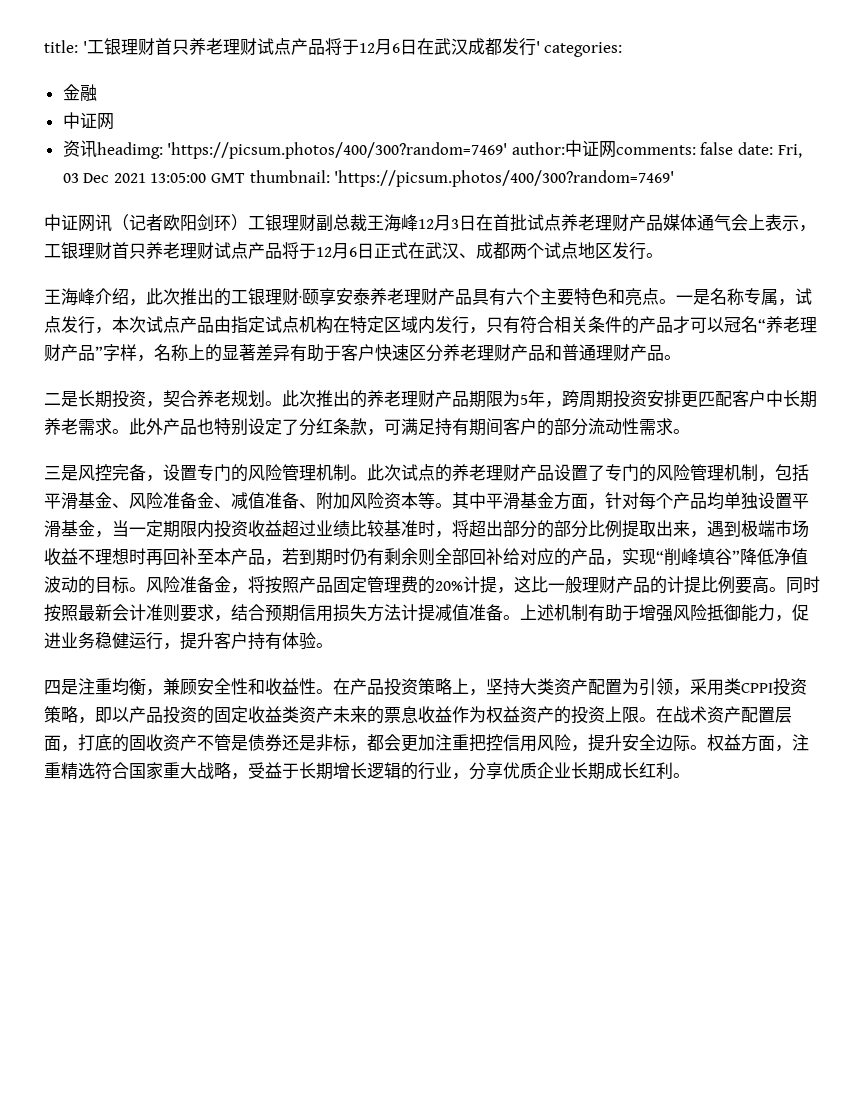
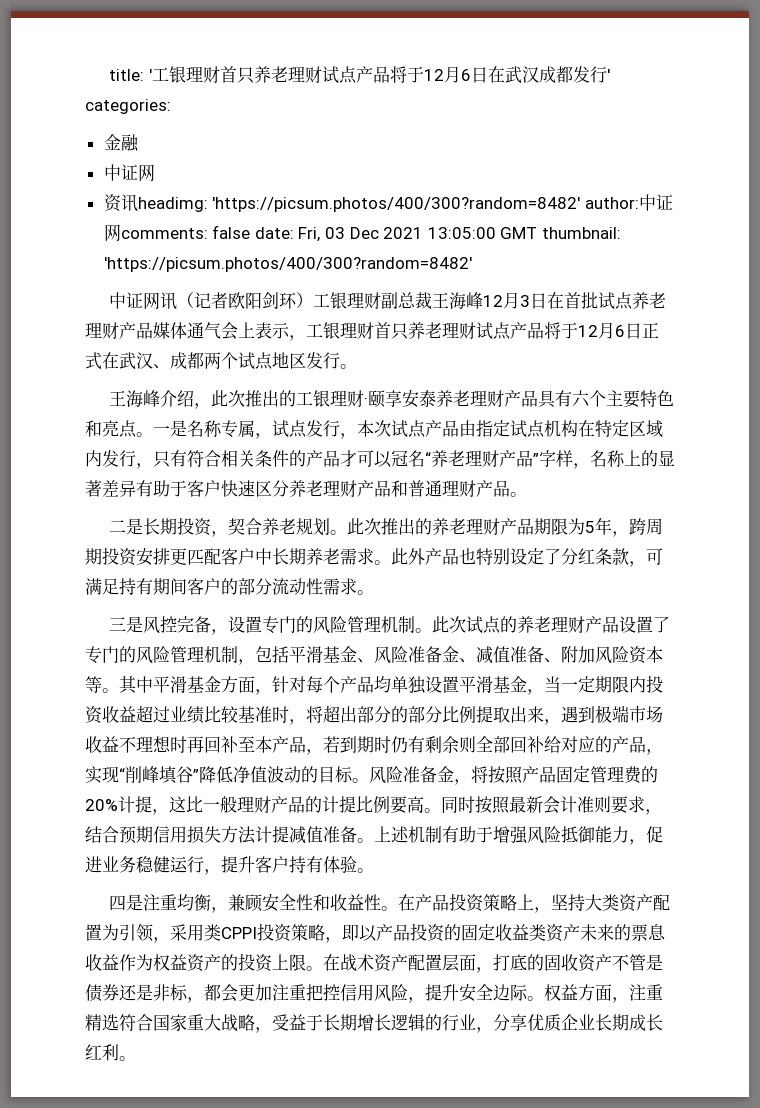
[167,142,508,159] 'https://picsum.photos/400/300?random=7469' -> [212,197,581,212] 'https://picsum.photos/400/300?random=8482'
[334,170,675,187] 'https://picsum.photos/400/300?random=7469' -> [103,257,472,272] 'https://picsum.photos/400/300?random=8482'

